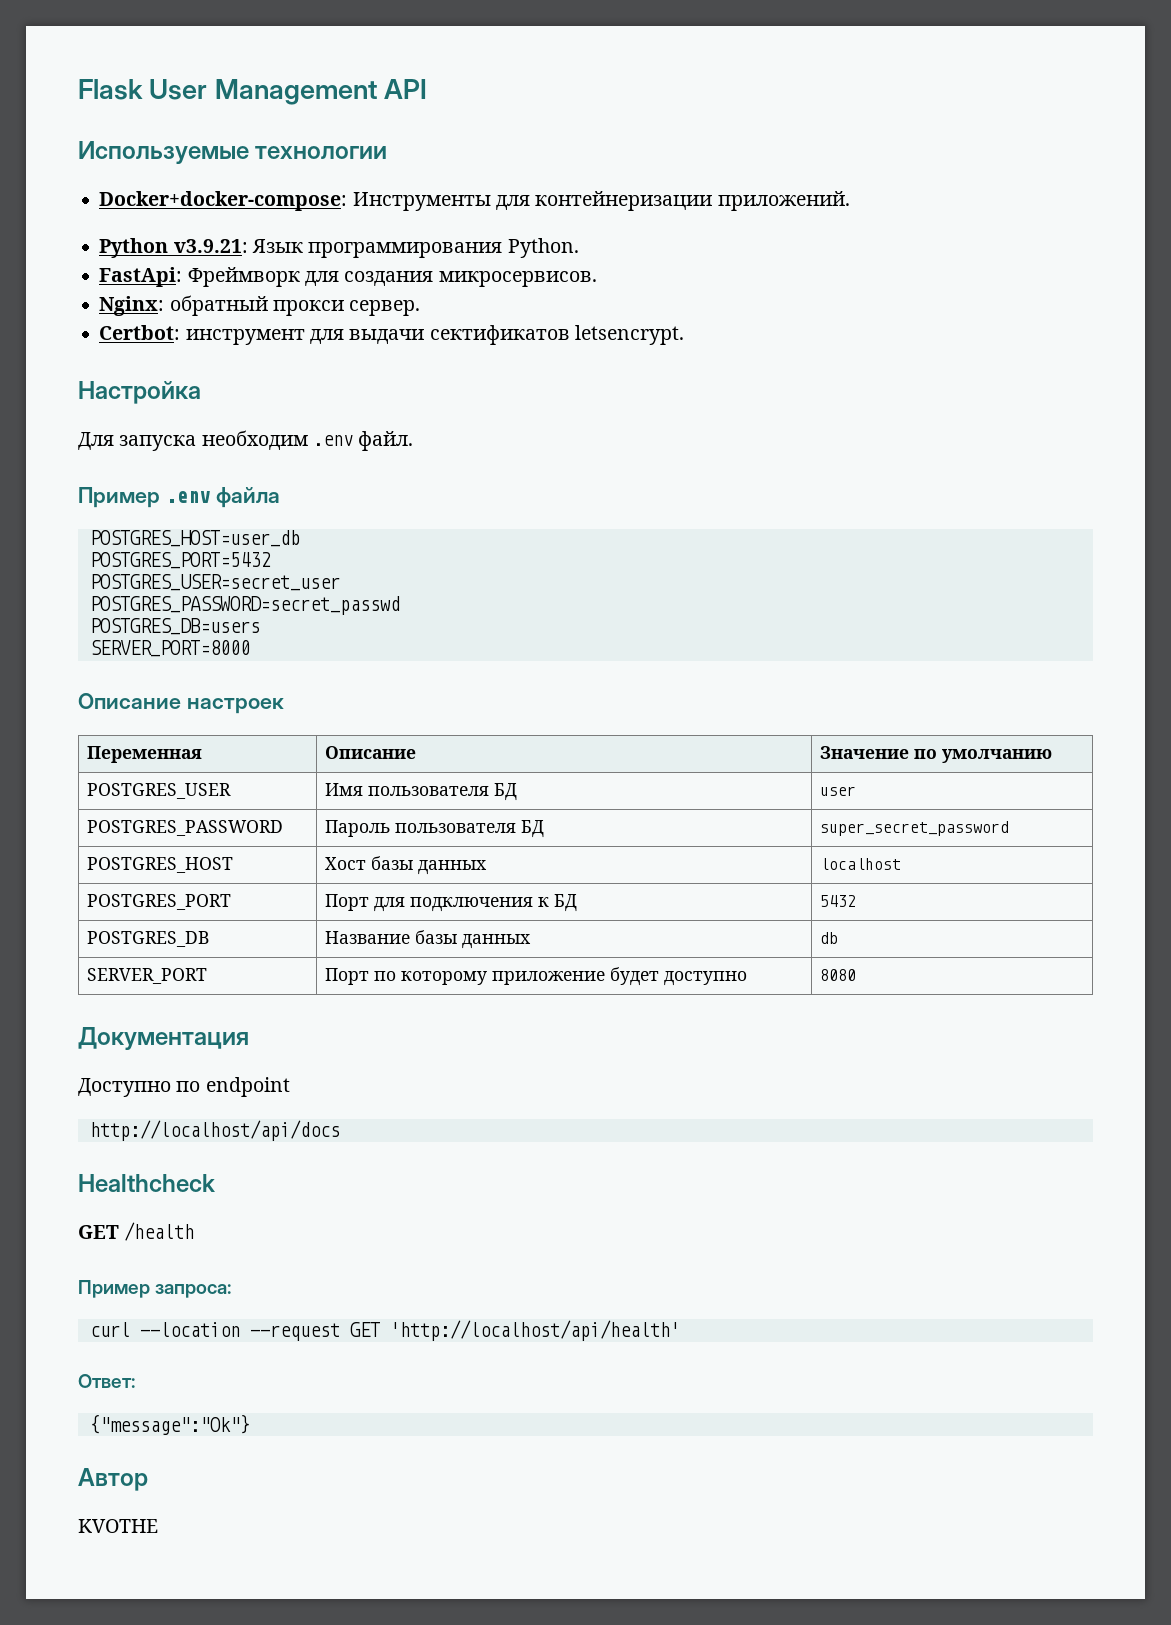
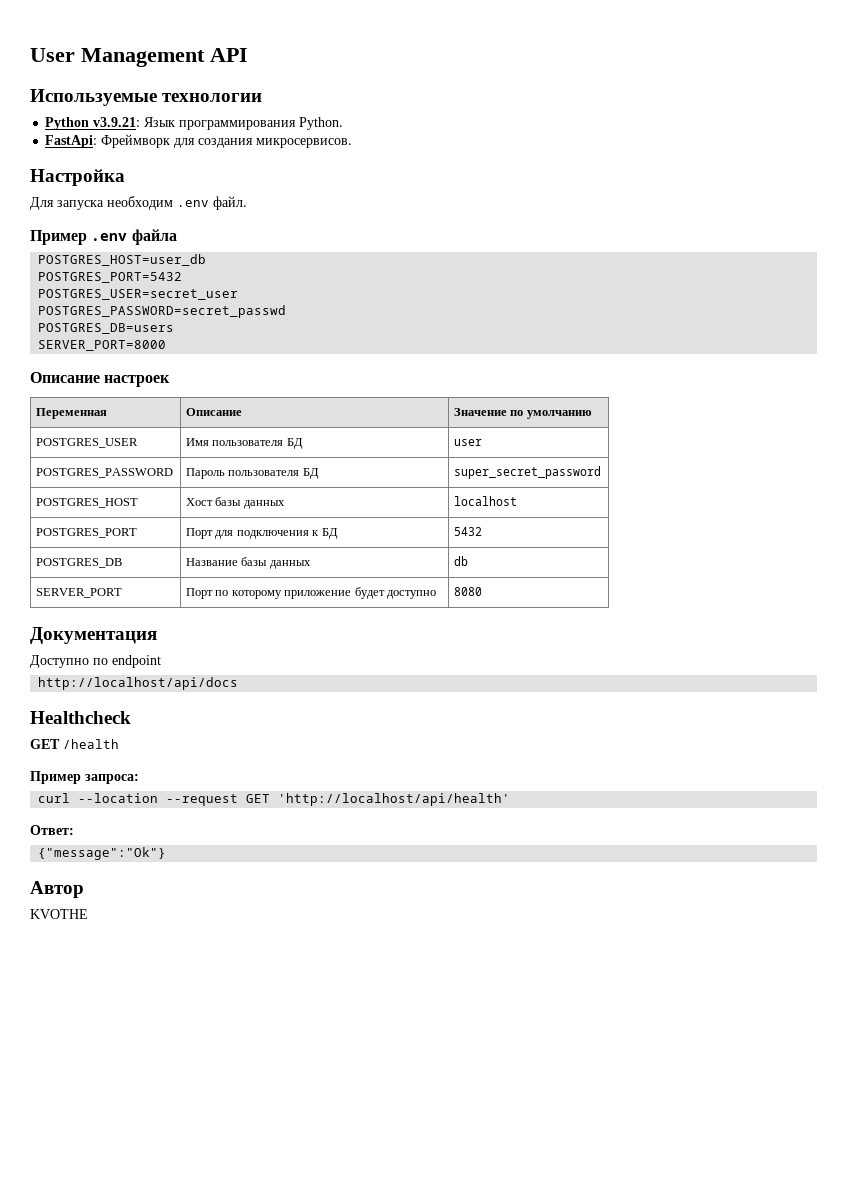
[78,79,143,100] Flask -> (30, 55) none
[99,191,850,211] // Docker+docker-compose: Инструменты для контейнеризации приложений. -> (263, 97) none
[99,295,421,316] [99,325,684,345] // Nginx: обратный прокси сервер. // Certbot: инструмент для выдачи сектификатов letsencrypt. -> (353, 143) none

